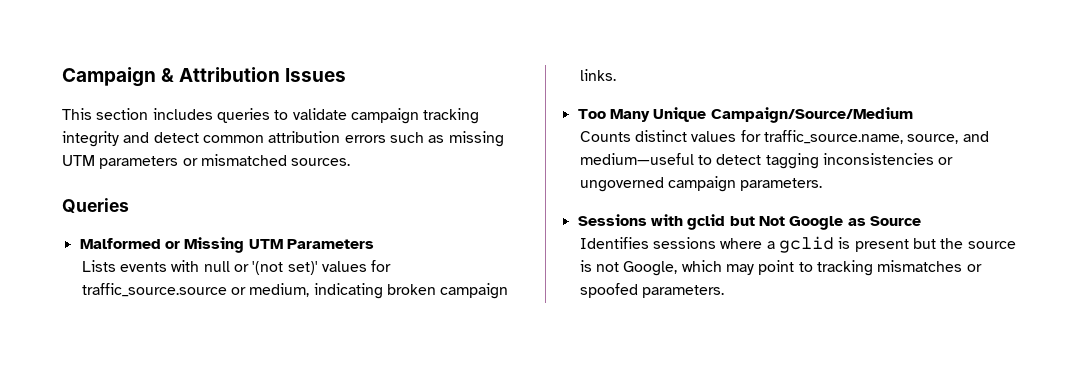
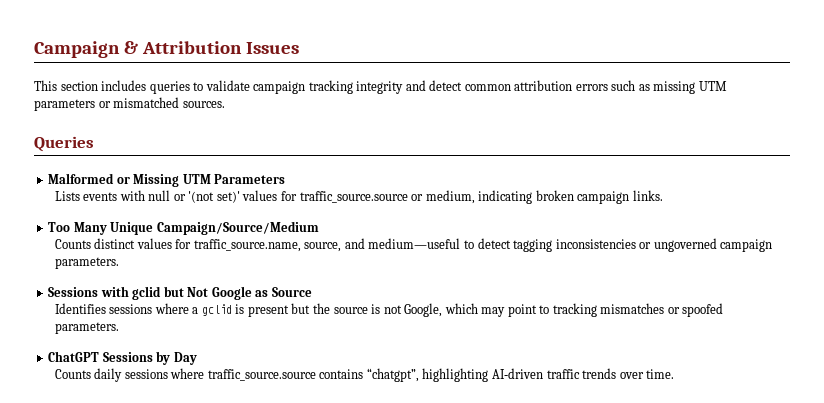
(724, 291) none -> [48,351,197,365] [54,368,675,382] // ChatGPT Sessions by Day // Counts daily sessions where traffic_source.source contains “chatgpt”, highlighting AI‑driven traffic trends over time.

